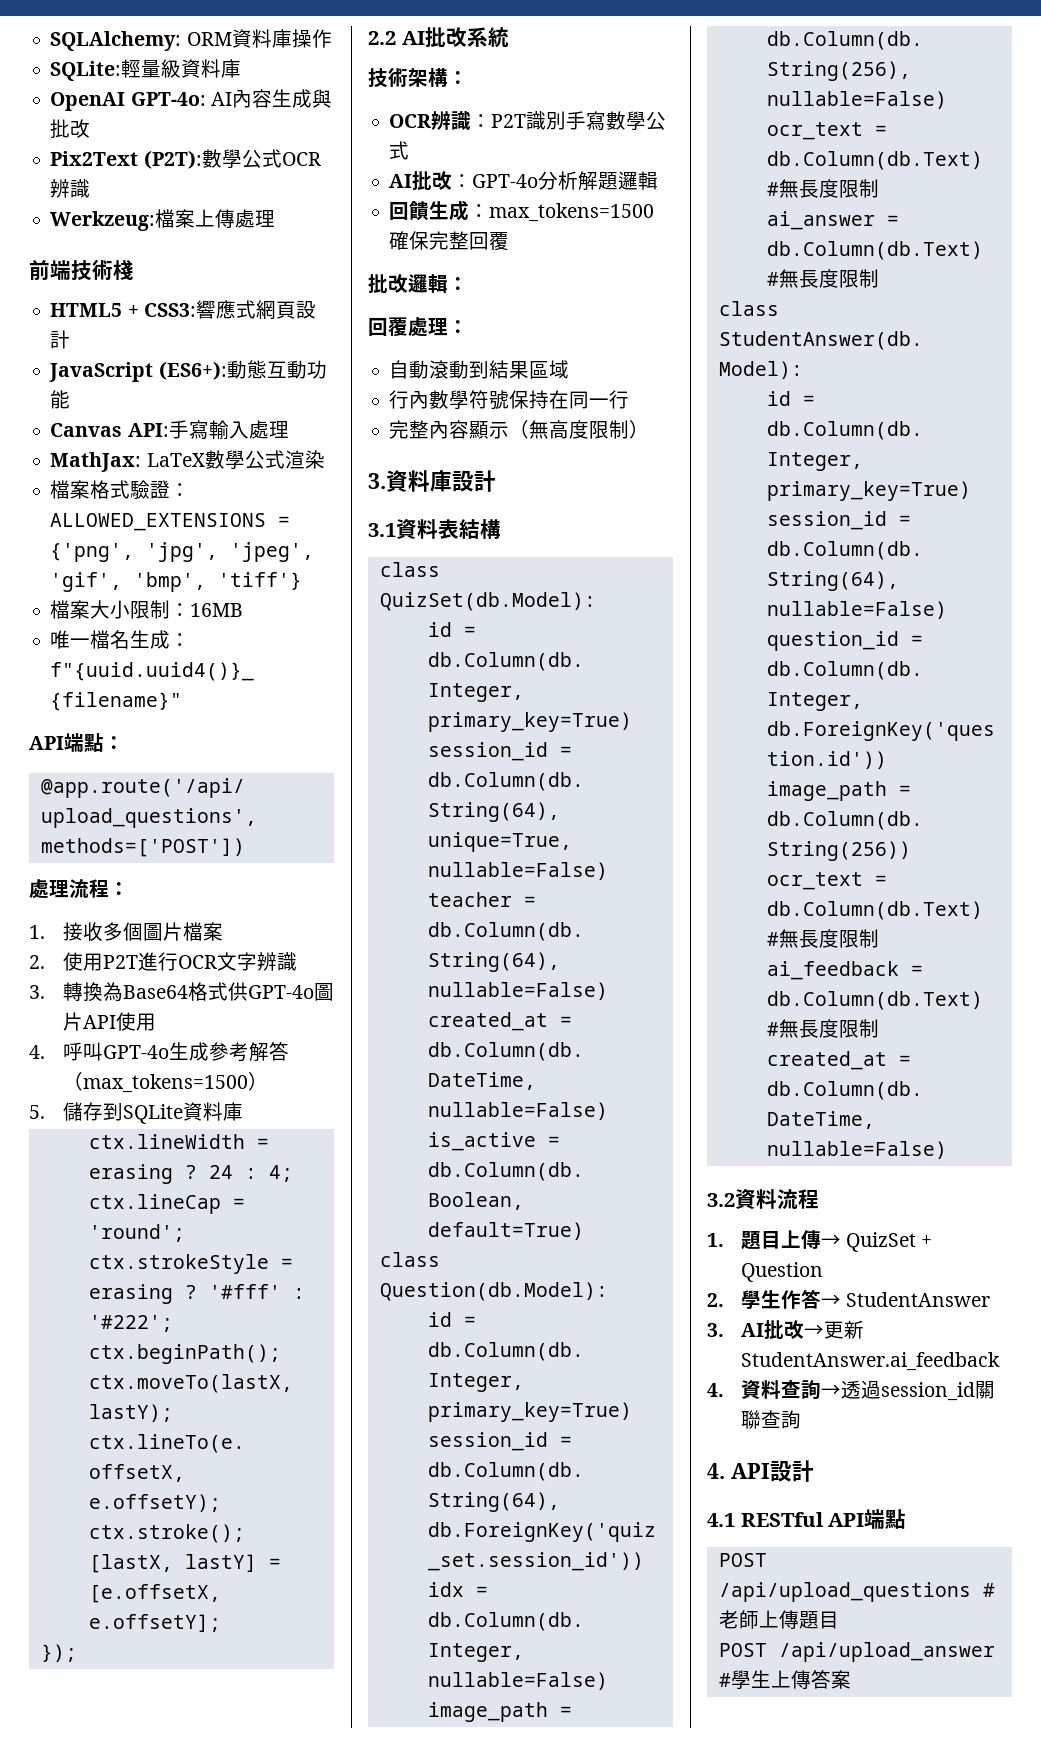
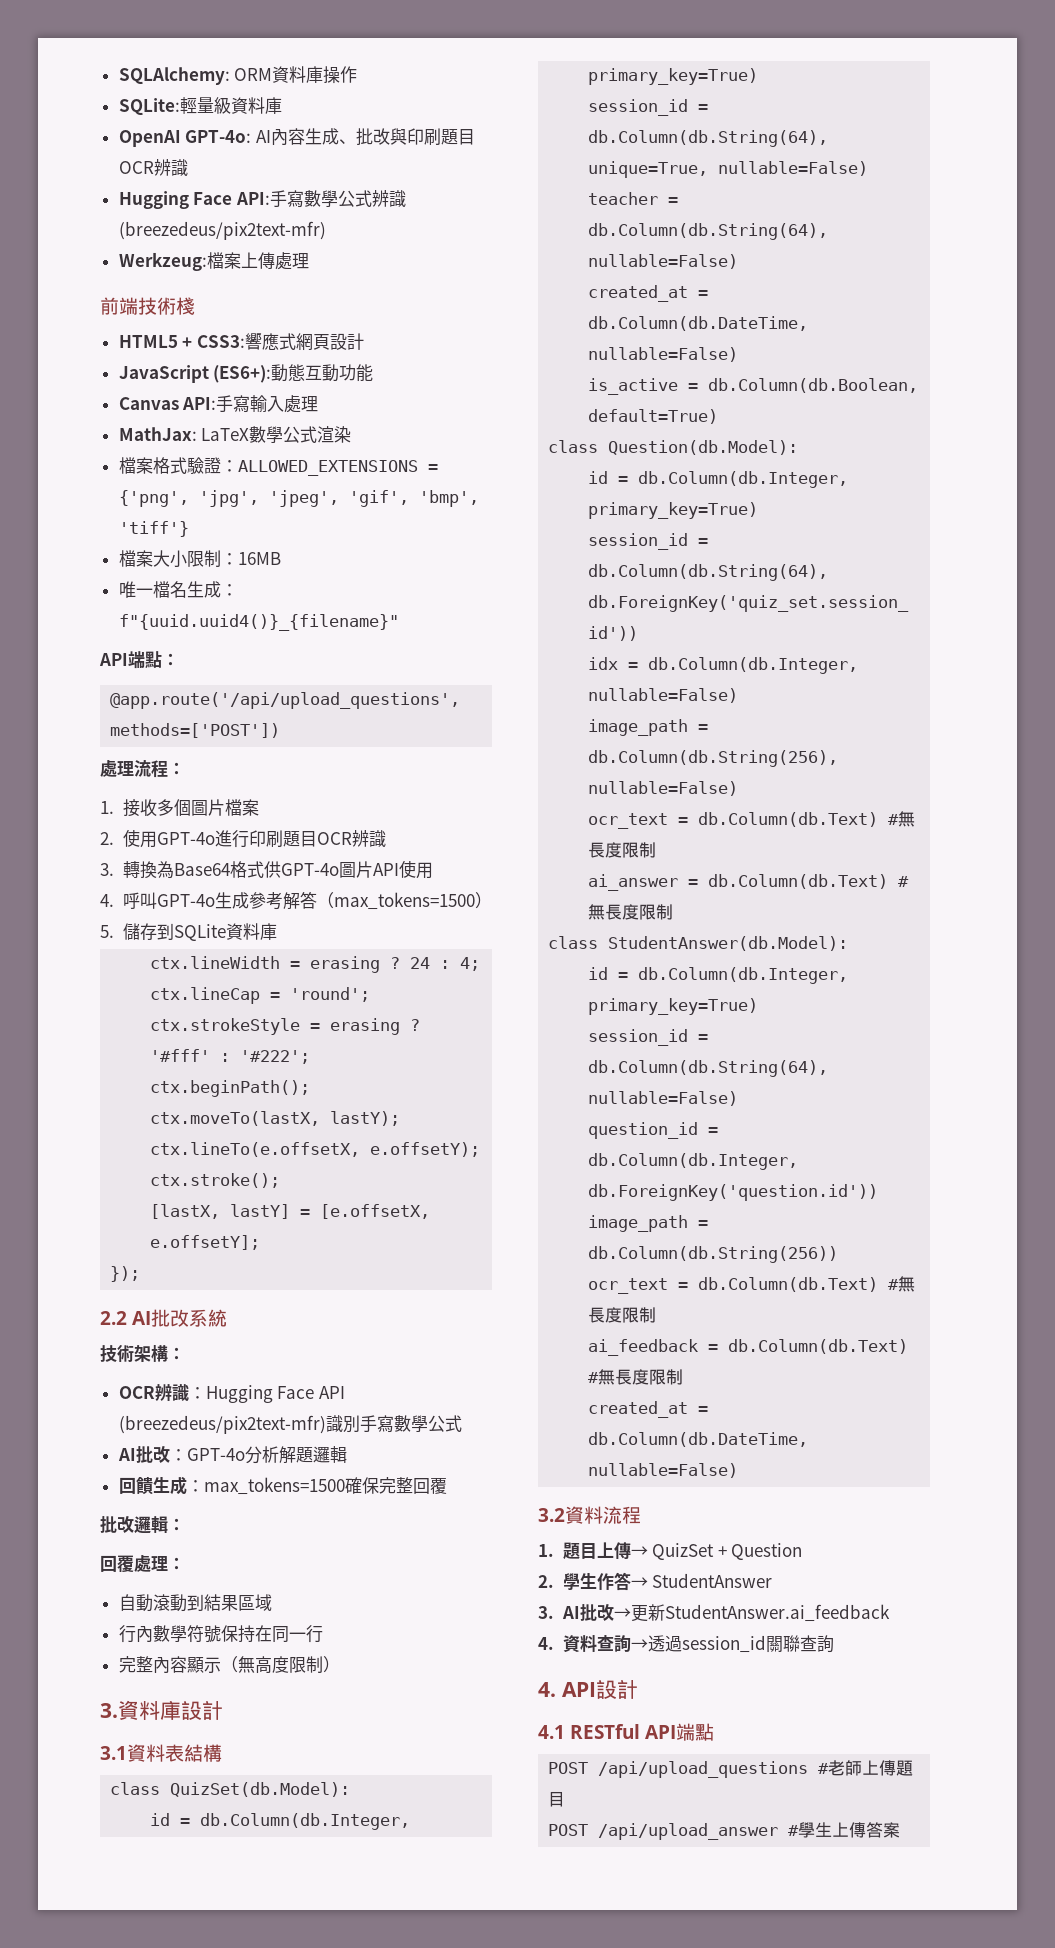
[311,89,332,108] [50,119,91,139] [50,149,321,169] [50,179,91,198] 與批改 // Pix2Text (P2T):數學公式OCR辨識 -> [338,128,475,146] [118,159,188,177] [118,190,406,209] [118,221,326,240] 、批改與印刷題目OCR辨識 // Hugging Face API:手寫數學公式辨識(breezedeus/pix2text-mfr)
[102,952,257,971] P2T進行OCR文字 -> [156,830,352,848] GPT-4o進行印刷題目OCR
[491,114,527,128] P2T -> [205,1385,345,1403] [118,1415,326,1434] Hugging Face API (breezedeus/pix2text-mfr)

